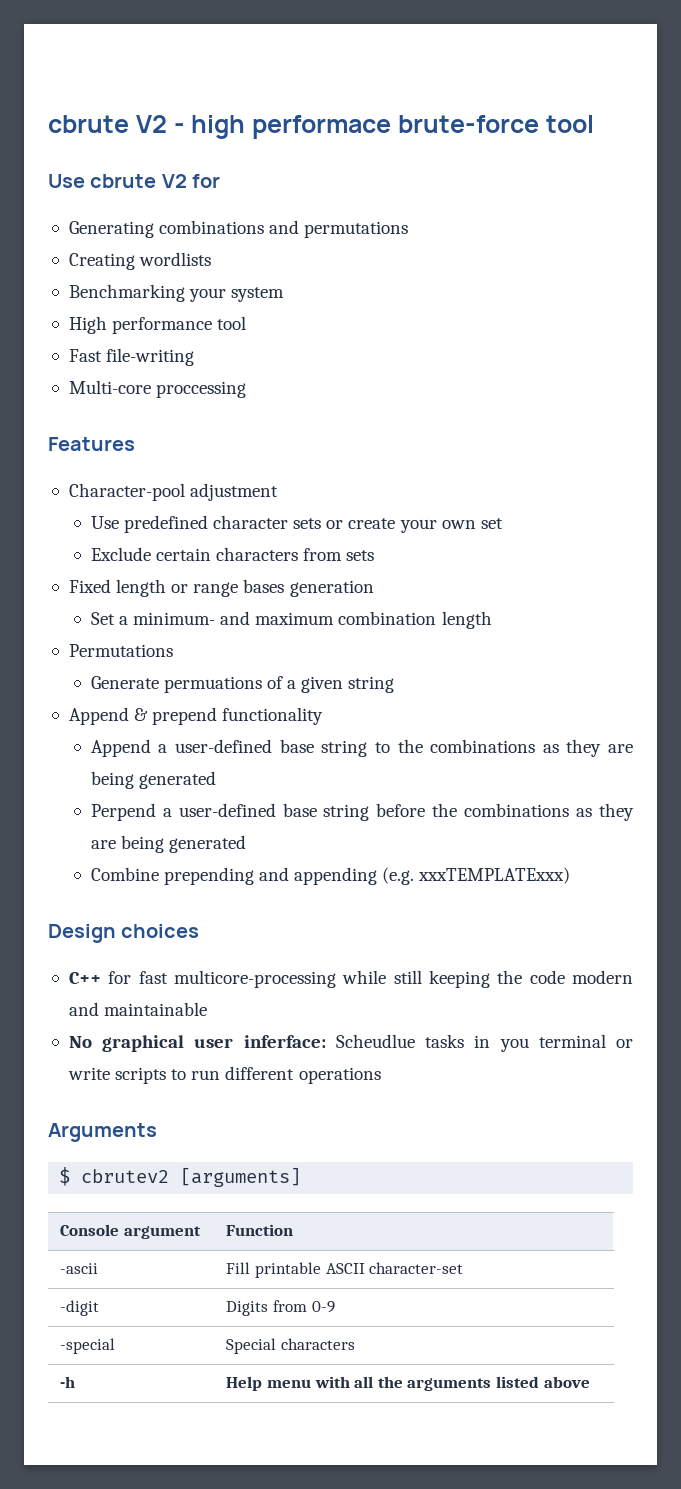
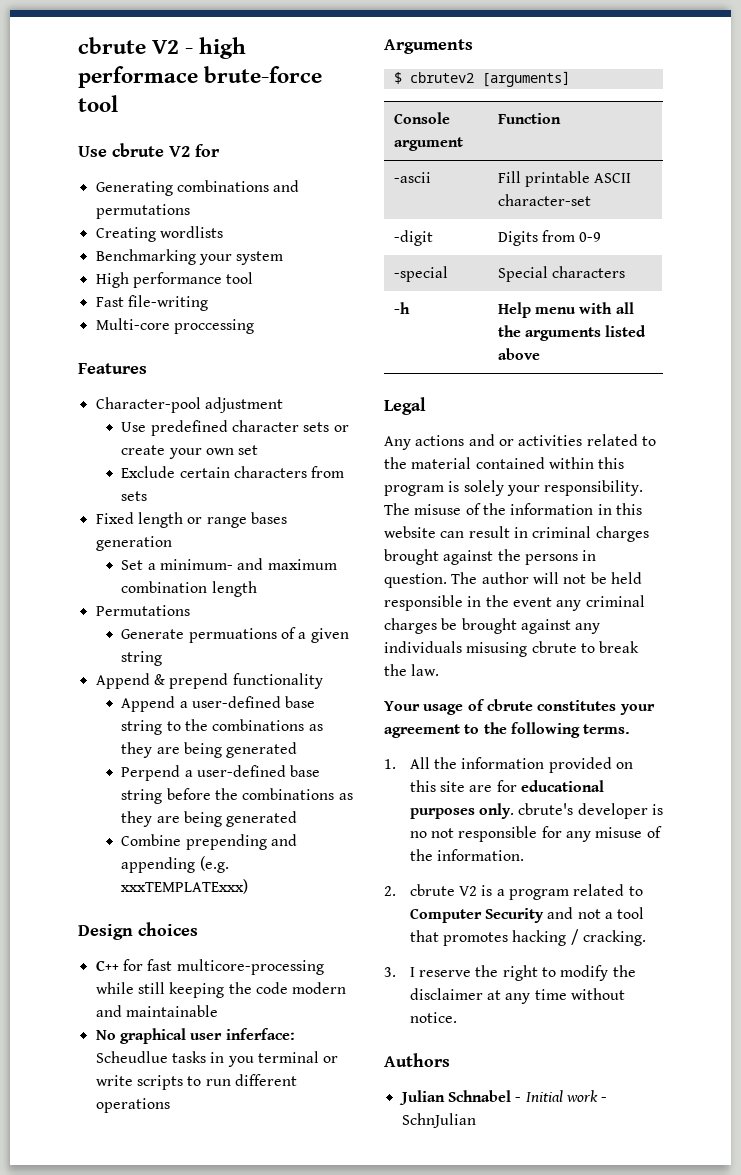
(590, 1382) none -> [384,397,426,415] [384,434,656,450] [384,457,625,469] [384,480,644,496] [384,503,642,515] [384,526,649,542] [384,549,597,565] [384,572,642,588] [384,595,645,611] [384,618,601,634] [384,641,640,657] [384,664,440,676] [384,699,655,715] [384,722,631,738] [384,757,633,773] [409,780,604,792] [409,803,663,819] [409,826,662,842] [409,849,525,861] [384,884,643,900] [409,907,645,923] [409,929,646,946] [384,965,636,981] [409,988,625,1004] [409,1012,457,1023] [384,1053,450,1067] [398,1090,608,1105] [401,1113,476,1128] // Legal // Any actions and or activities related to the material contained within this program is solely your responsibility. The misuse of the information in this website can result in criminal charges brought against the persons in question. The author will not be held responsible in the event any criminal charges be brought against any individuals misusing cbrute to break the law. // Your usage of cbrute constitutes your agreement to the following terms. // 1. All the information provided on this site are for educational purposes only. cbrute's developer is no not responsible for any misuse of the information. // 2. cbrute V2 is a program related to Computer Security and not a tool that promotes hacking / cracking. // 3. I reserve the right to modify the disclaimer at any time without notice. // Authors // Julian Schnabel - Initial work - SchnJulian

